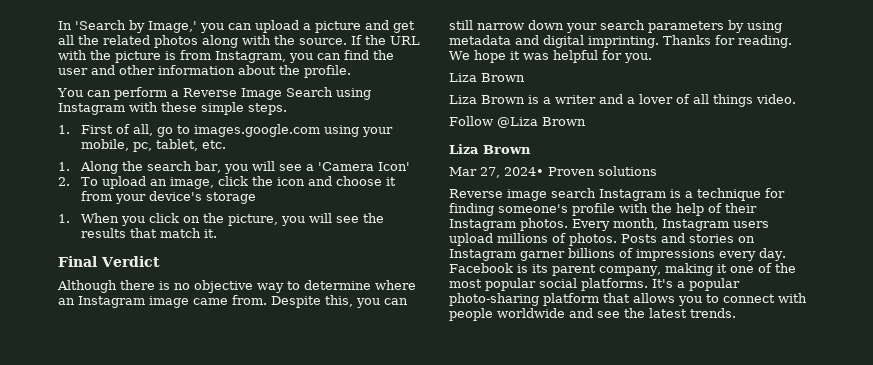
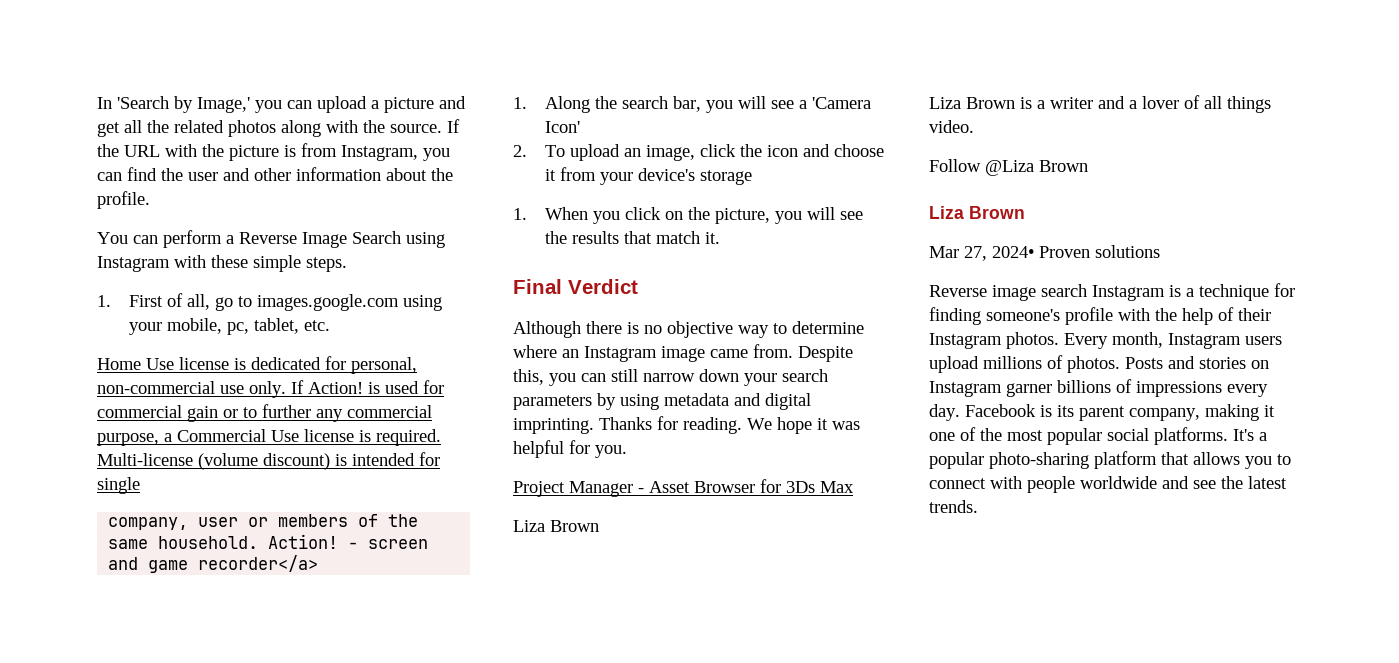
(227, 144) none -> [97,356,417,374] [97,380,444,398] [97,404,432,422] [97,429,441,446] [97,452,440,470] [97,477,140,494] [108,514,419,530] [108,534,429,549] [108,555,319,573] // Home Use license is dedicated for personal, non-commercial use only. If Action! is used for commercial gain or to further any commercial purpose, a Commercial Use license is required. Multi-license (volume discount) is intended for single // company, user or members of the same household. Action! - screen and game recorder</a>
(652, 58) none -> [513,479,854,497] // Project Manager - Asset Browser for 3Ds Max

